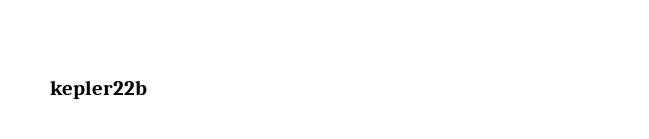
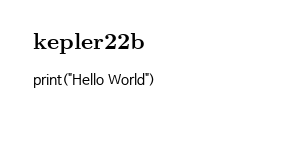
(147, 89) none -> [33,73,155,88] // print("Hello World")

